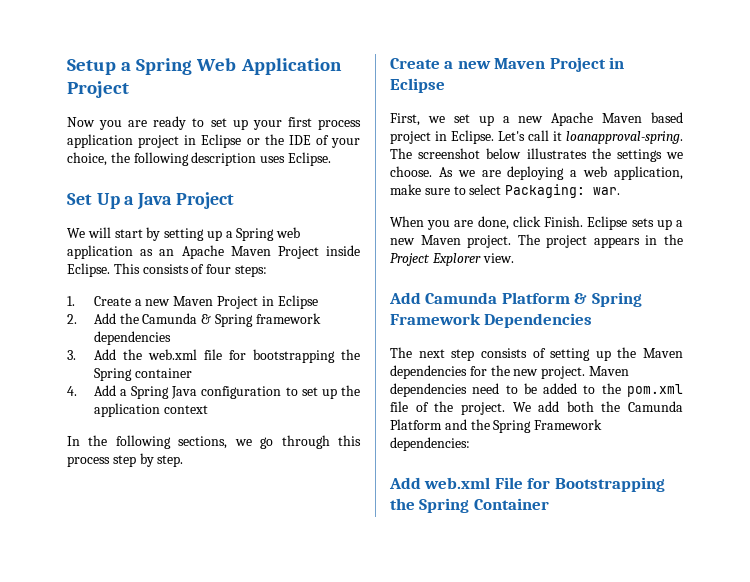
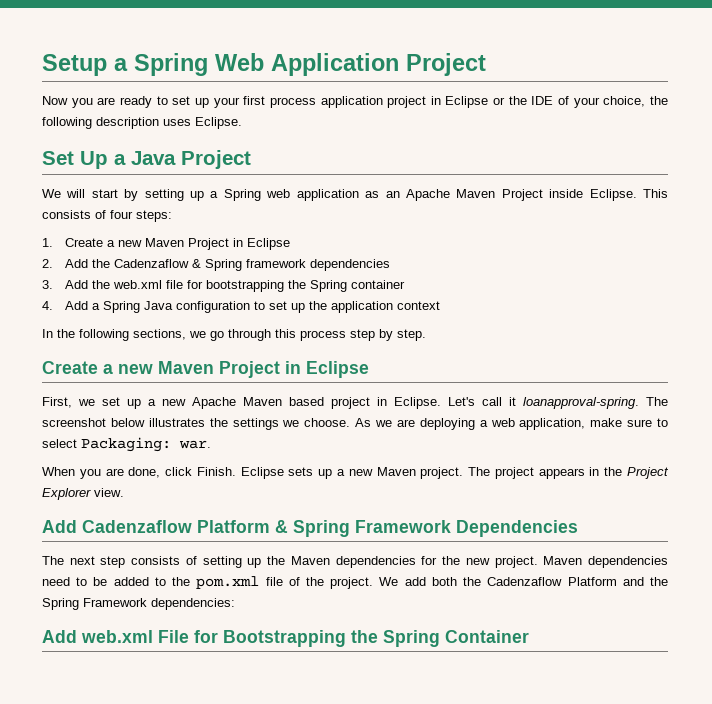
[142,313,198,324] Camunda -> [114,259,190,268] Cadenzaflow
[425,292,498,304] Camunda -> [82,520,192,533] Cadenzaflow
[628,401,683,412] Camunda -> [487,577,563,586] Cadenzaflow

